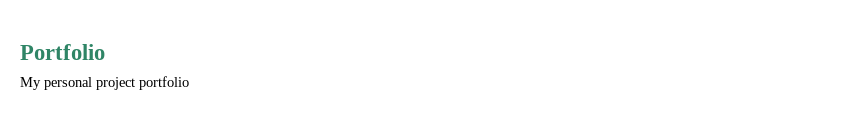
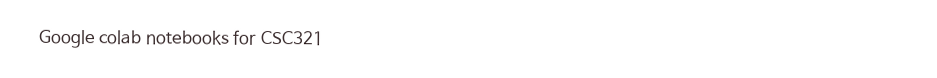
[20,44,105,60] [20,76,189,90] Portfolio // My personal project portfolio -> [38,29,324,49] Google colab notebooks for CSC321

